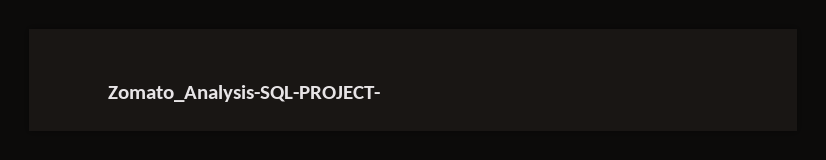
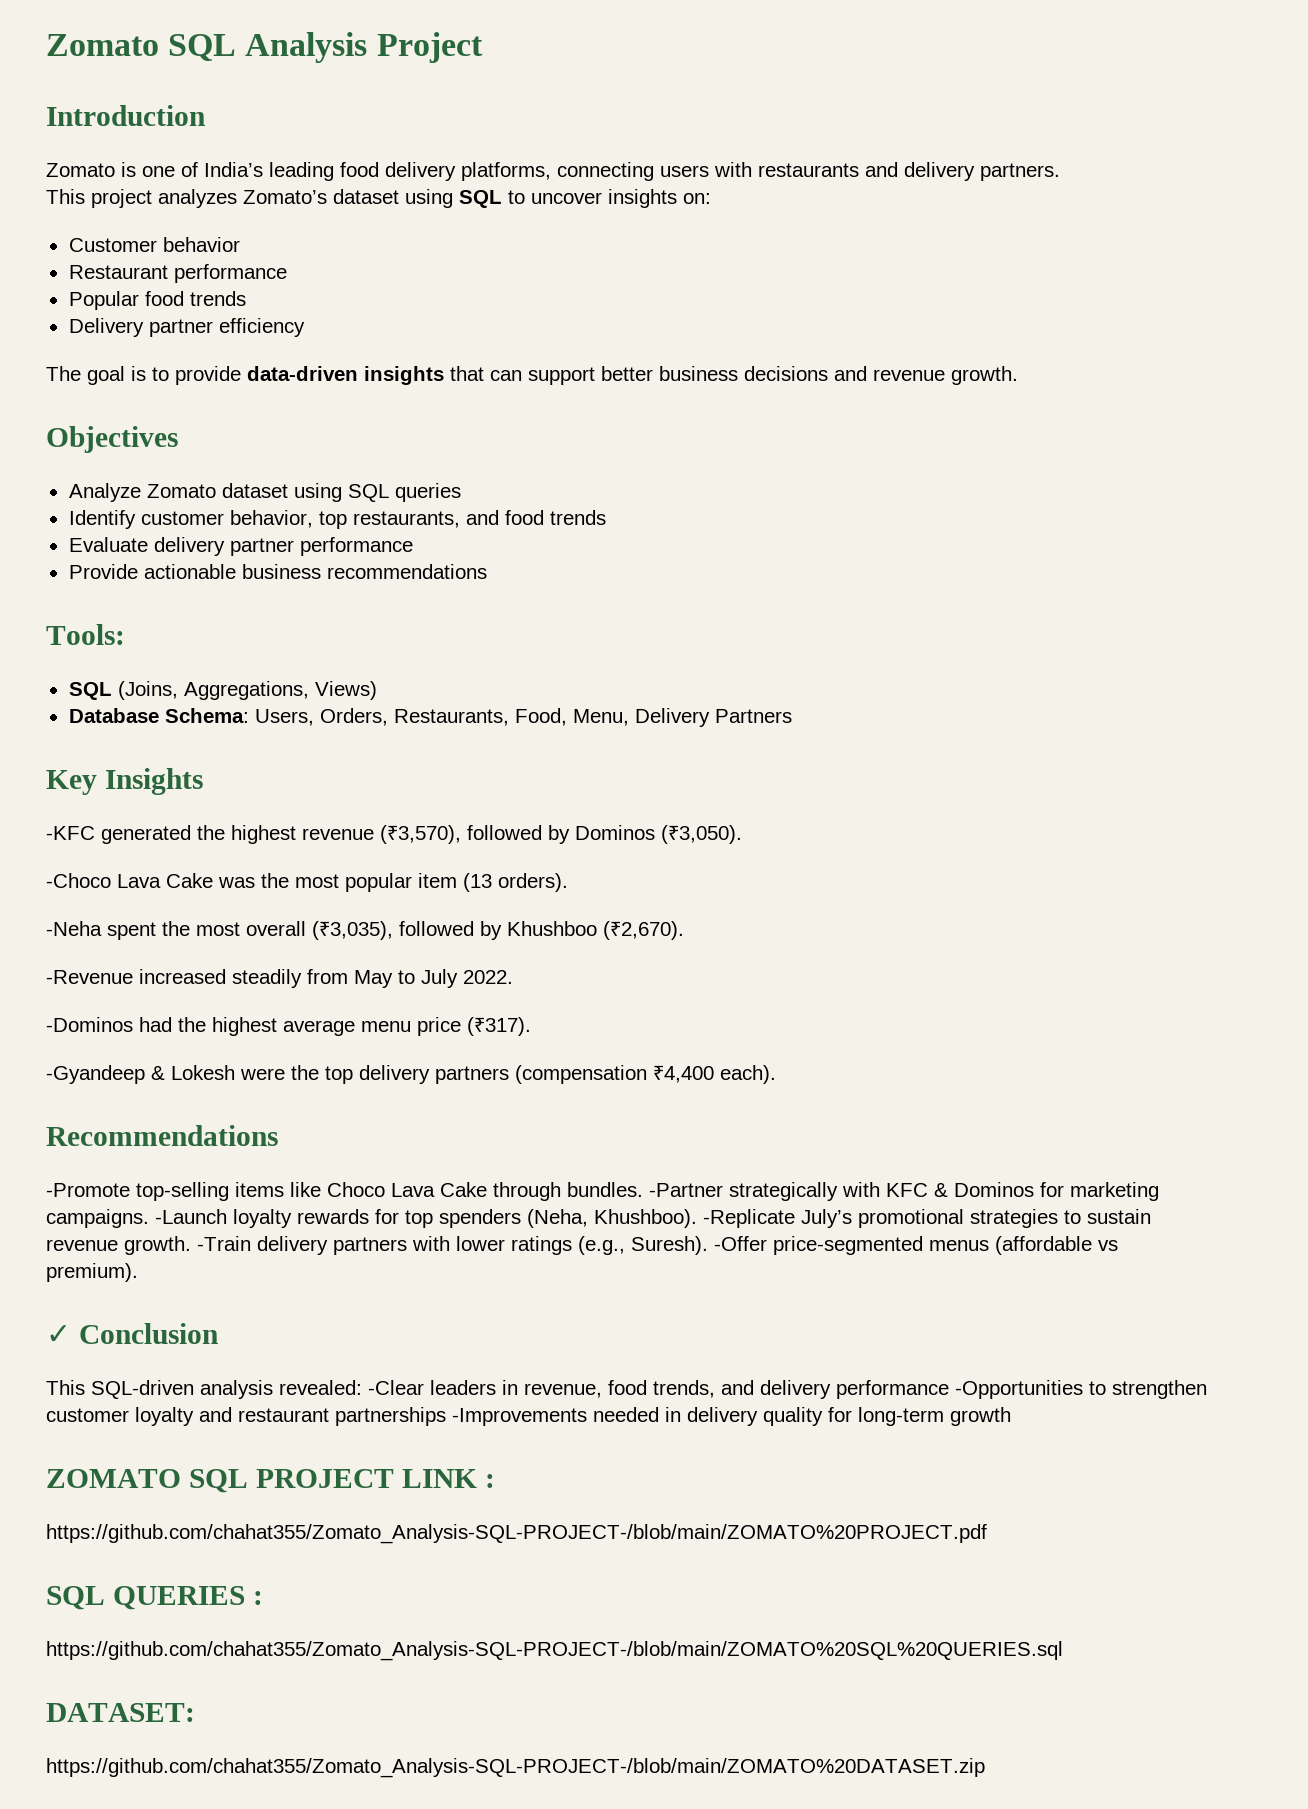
[108,85,380,102] Zomato_Analysis-SQL-PROJECT- -> [46,32,483,63] [46,105,205,126] [46,162,1060,181] [46,189,711,208] [68,237,240,252] [68,264,287,283] [68,291,246,310] [68,318,305,337] [46,366,1018,385] [46,426,178,453] [68,483,461,502] [68,510,606,529] [68,537,413,556] [68,564,487,579] [46,624,125,645] [68,681,377,700] [68,708,792,727] [46,768,203,795] [46,825,742,844] [46,873,568,892] [46,921,684,940] [46,969,513,988] [46,1017,531,1036] [46,1065,776,1084] [46,1125,278,1146] [46,1182,1159,1201] [46,1209,1151,1228] [46,1236,1118,1255] [46,1263,138,1282] [46,1323,218,1344] [46,1380,1207,1399] [46,1407,1011,1426] [46,1469,495,1493] [46,1524,987,1544] [46,1586,263,1610] [46,1641,1063,1661] [46,1703,195,1722] [46,1758,985,1778] Zomato SQL Analysis Project // Introduction // Zomato is one of India’s leading food delivery platforms, connecting users with restaurants and delivery partners. // This project analyzes Zomato’s dataset using SQL to uncover insights on: // Customer behavior // Restaurant performance // Popular food trends // Delivery partner efficiency // The goal is to provide data-driven insights that can support better business decisions and revenue growth. // Objectives // Analyze Zomato dataset using SQL queries // Identify customer behavior, top restaurants, and food trends // Evaluate delivery partner performance // Provide actionable business recommendations // Tools: // SQL (Joins, Aggregations, Views) // Database Schema: Users, Orders, Restaurants, Food, Menu, Delivery Partners // Key Insights // -KFC generated the highest revenue (₹3,570), followed by Dominos (₹3,050). // -Choco Lava Cake was the most popular item (13 orders). // -Neha spent the most overall (₹3,035), followed by Khushboo (₹2,670). // -Revenue increased steadily from May to July 2022. // -Dominos had the highest average menu price (₹317). // -Gyandeep & Lokesh were the top delivery partners (compensation ₹4,400 each). // Recommendations // -Promote top-selling items like Choco Lava Cake through bundles. -Partner strategically with KFC & Dominos for marketing campaigns. -Launch loyalty rewards for top spenders (Neha, Khushboo). -Replicate July’s promotional strategies to sustain revenue growth. -Train delivery partners with lower ratings (e.g., Suresh). -Offer price-segmented menus (affordable vs premium). // ✓ Conclusion // This SQL-driven analysis revealed: -Clear leaders in revenue, food trends, and delivery performance -Opportunities to strengthen customer loyalty and restaurant partnerships -Improvements needed in delivery quality for long-term growth // ZOMATO SQL PROJECT LINK : // https://github.com/chahat355/Zomato_Analysis-SQL-PROJECT-/blob/main/ZOMATO%20PROJECT.pdf // SQL QUERIES : // https://github.com/chahat355/Zomato_Analysis-SQL-PROJECT-/blob/main/ZOMATO%20SQL%20QUERIES.sql // DATASET: // https://github.com/chahat355/Zomato_Analysis-SQL-PROJECT-/blob/main/ZOMATO%20DATASET.zip

